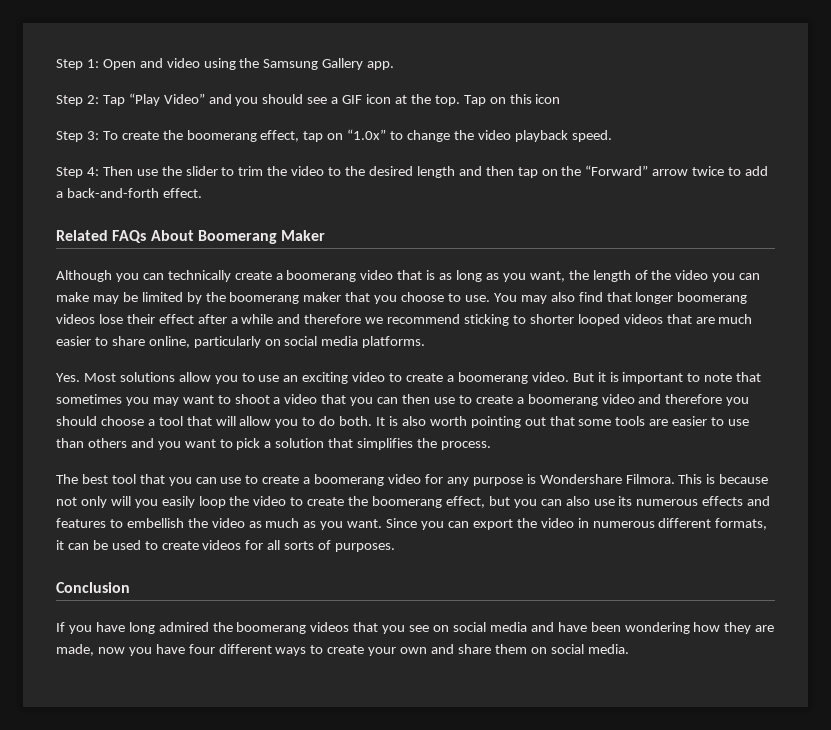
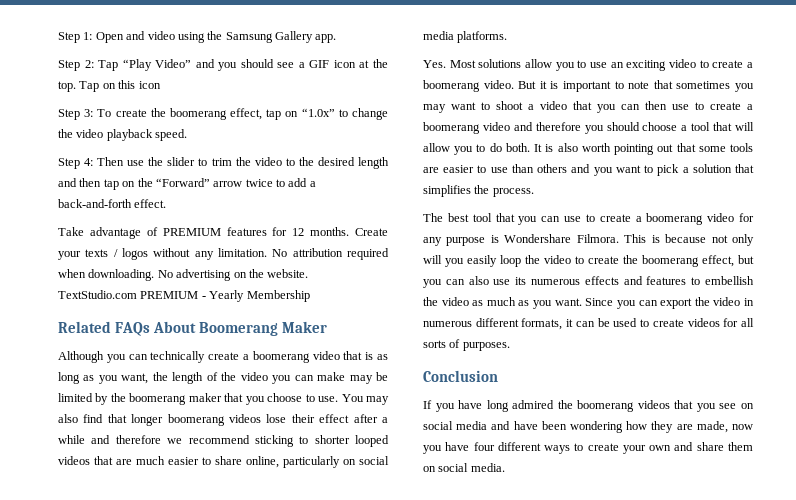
(202, 193) none -> [58,227,388,239] [58,248,389,260] [58,269,309,281] [58,290,310,302] // Take advantage of PREMIUM features for 12 months. Create your texts / logos without any limitation. No attribution required when downloading. No advertising on the website. TextStudio.com PREMIUM - Yearly Membership

